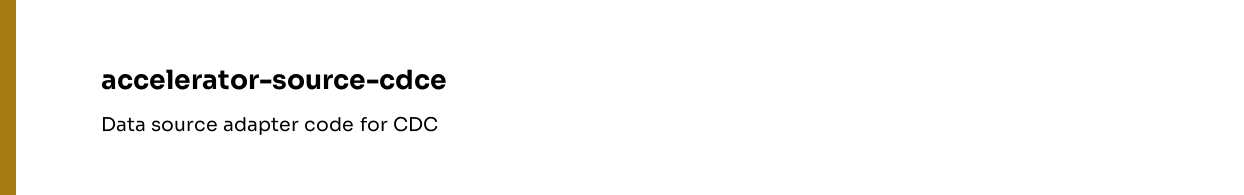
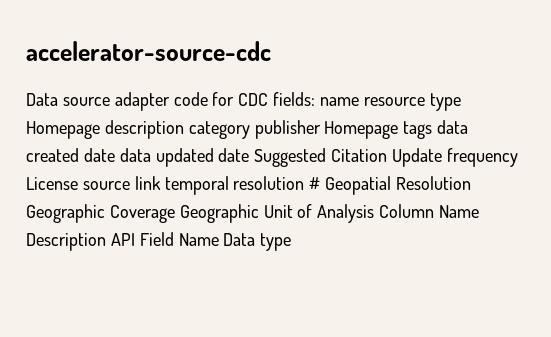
[101,69,447,90] accelerator-source-cdce -> [26,41,271,61] accelerator-source-cdc
(438, 124) none -> [273,92,461,111] [26,120,469,139] [26,148,518,167] [26,176,472,195] [26,204,480,223] [26,232,292,251] fields: name resource type Homepage description category publisher Homepage tags data created date data updated date Suggested Citation Update frequency License source link temporal resolution # Geopatial Resolution Geographic Coverage Geographic Unit of Analysis Column Name Description API Field Name Data type

